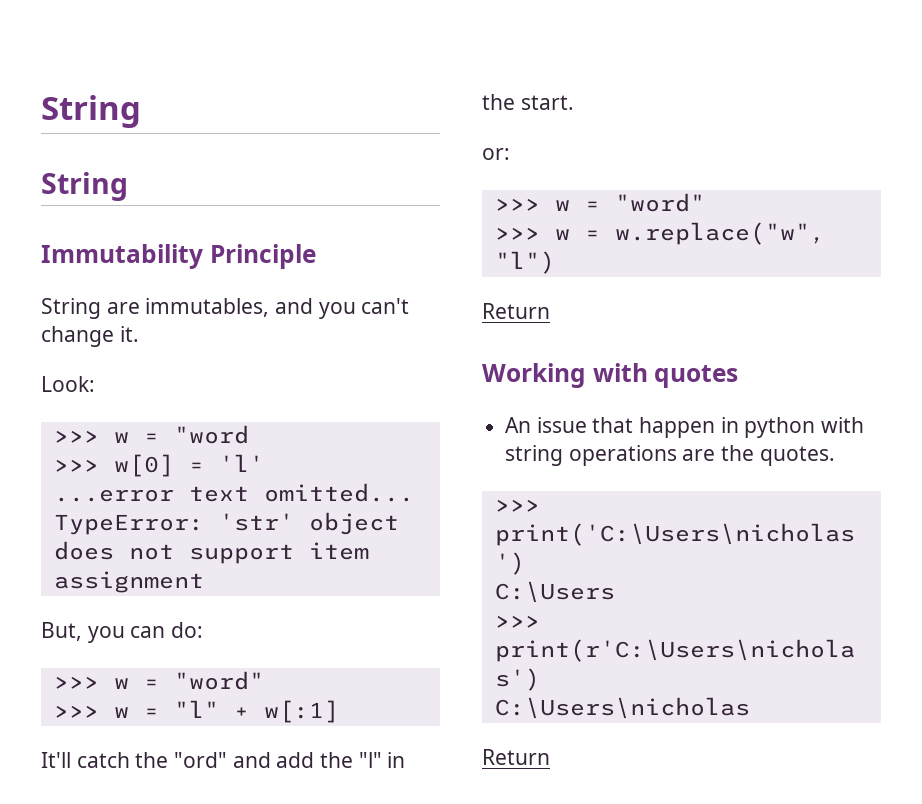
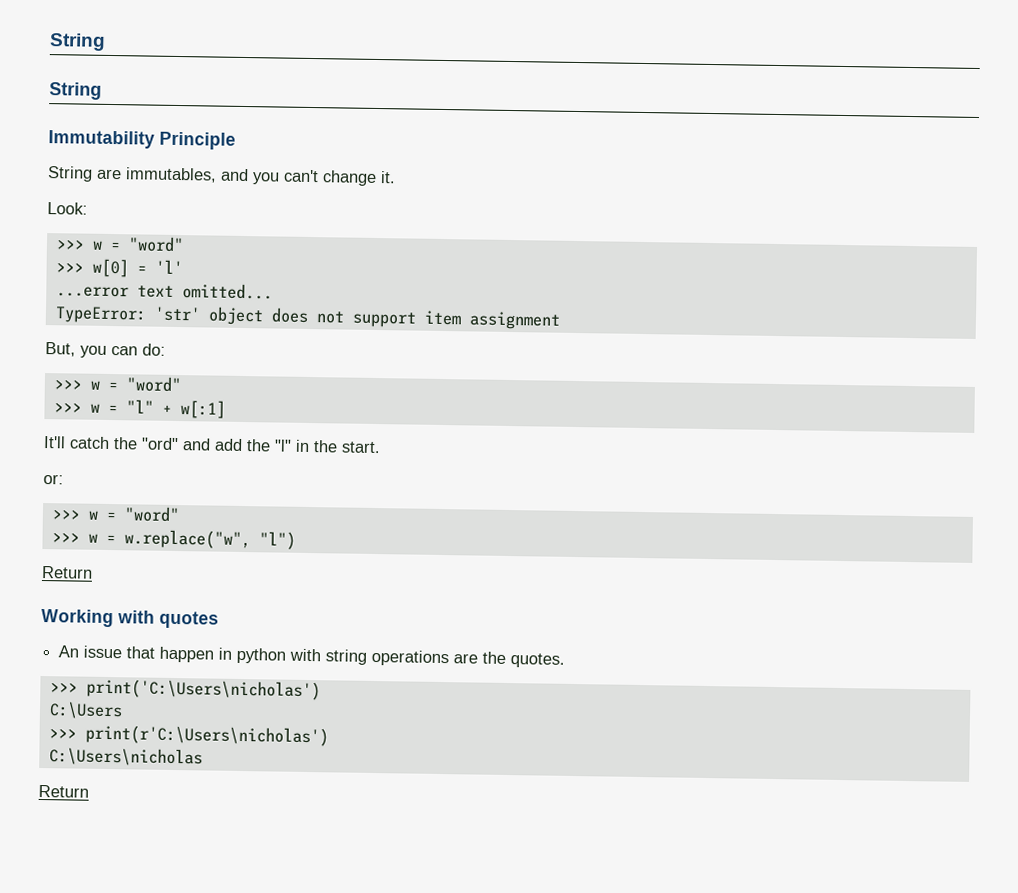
[173,425,249,444] "word -> [127,236,184,253] "word"

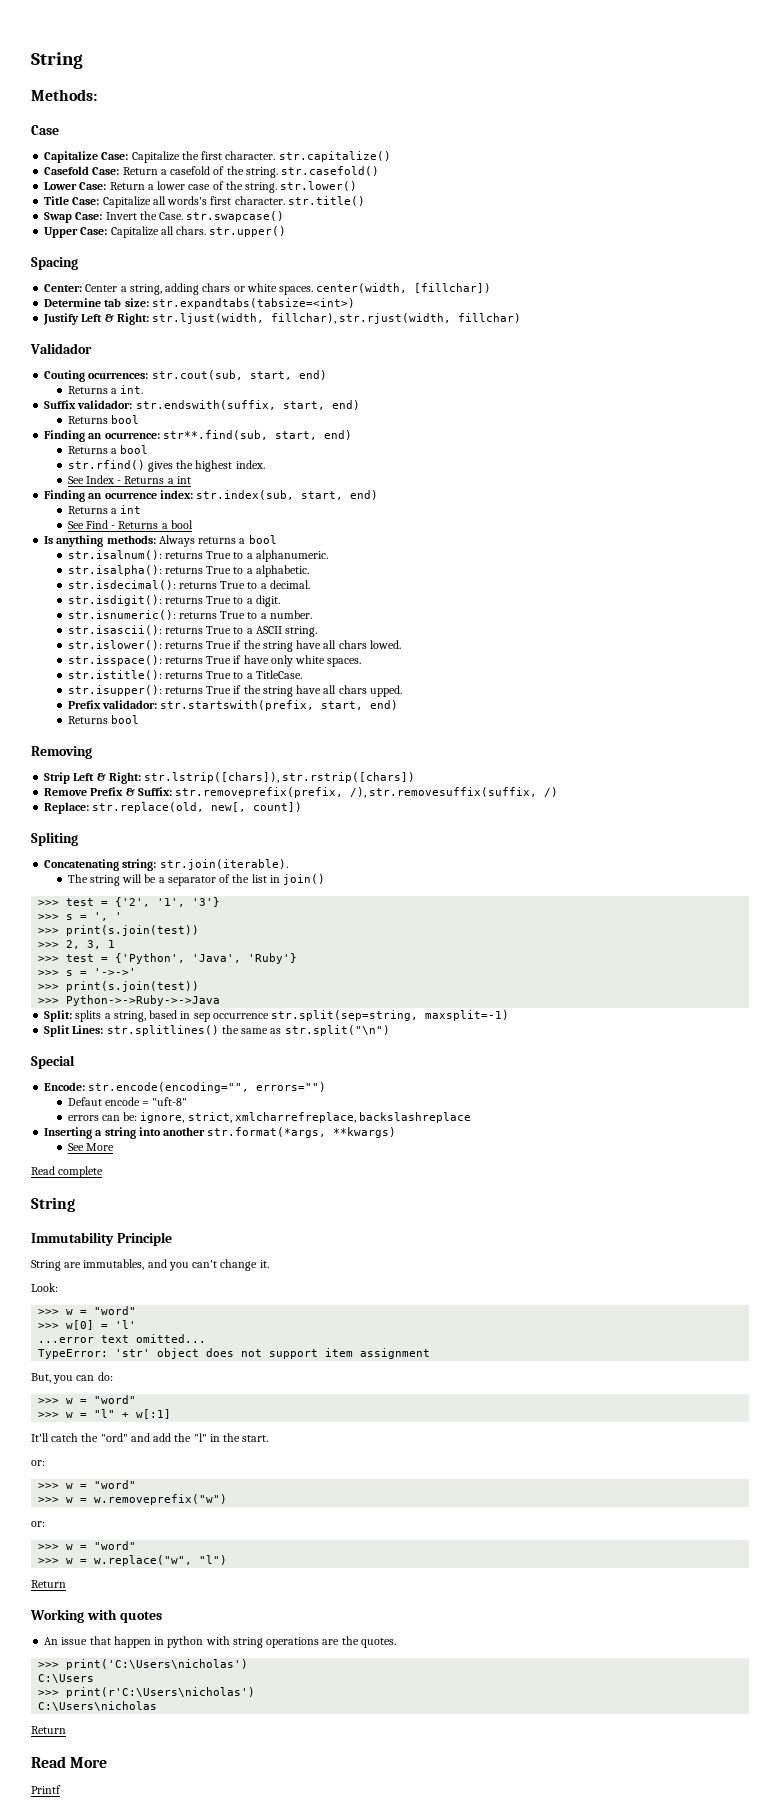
[49,33,106,51] String -> [31,52,83,69] [31,89,97,101] [31,125,59,135] [44,151,391,163] [44,166,380,178] [44,181,358,193] [44,196,365,208] [44,211,285,223] [44,226,287,238] [31,257,78,270] [44,283,492,295] [44,298,355,309] [43,313,522,325] [30,343,92,354] [44,370,327,382] [67,385,144,394] [44,400,360,410] [67,415,139,424] [44,430,352,442] [67,445,149,454] [67,460,265,472] [67,475,191,484] [44,490,379,502] [67,505,142,514] [67,520,193,529] [44,535,277,547] [67,550,328,562] [67,565,309,577] [67,580,310,590] [67,595,280,607] [67,610,312,620] [67,625,318,637] [67,640,401,652] [67,655,362,667] [67,670,302,680] [67,685,402,697] [67,700,399,711] [67,715,139,724] [31,746,92,759] [44,772,416,784] [44,787,559,798] [44,802,303,814] [31,832,78,846] [44,859,288,871] [67,874,326,886] [38,897,221,907] [38,912,123,921] [38,925,200,936] [38,940,116,949] [38,953,298,964] [38,968,137,976] [38,981,200,992] [38,995,221,1006] [44,1010,510,1022] [44,1025,390,1037] [31,1055,75,1069] [44,1082,327,1093] [67,1097,188,1106] [67,1112,472,1123] [44,1127,397,1139] [67,1143,114,1151] [31,1166,104,1178] String // Methods: // Case // Capitalize Case: Capitalize the first character. str.capitalize() // Casefold Case: Return a casefold of the string. str.casefold() // Lower Case: Return a lower case of the string. str.lower() // Title Case: Capitalize all words's first character. str.title() // Swap Case: Invert the Case. str.swapcase() // Upper Case: Capitalize all chars. str.upper() // Spacing // Center: Center a string, adding chars or white spaces. center(width, [fillchar]) // Determine tab size: str.expandtabs(tabsize=<int>) // Justify Left & Right: str.ljust(width, fillchar), str.rjust(width, fillchar) // Validador // Couting ocurrences: str.cout(sub, start, end) // Returns a int. // Suffix validador: str.endswith(suffix, start, end) // Returns bool // Finding an ocurrence: str**.find(sub, start, end) // Returns a bool // str.rfind() gives the highest index. // See Index - Returns a int // Finding an ocurrence index: str.index(sub, start, end) // Returns a int // See Find - Returns a bool // Is anything methods: Always returns a bool // str.isalnum(): returns True to a alphanumeric. // str.isalpha(): returns True to a alphabetic. // str.isdecimal(): returns True to a decimal. // str.isdigit(): returns True to a digit. // str.isnumeric(): returns True to a number. // str.isascii(): returns True to a ASCII string. // str.islower(): returns True if the string have all chars lowed. // str.isspace(): returns True if have only white spaces. // str.istitle(): returns True to a TitleCase. // str.isupper(): returns True if the string have all chars upped. // Prefix validador: str.startswith(prefix, start, end) // Returns bool // Removing // Strip Left & Right: str.lstrip([chars]), str.rstrip([chars]) // Remove Prefix & Suffix: str.removeprefix(prefix, /), str.removesuffix(suffix, /) // Replace: str.replace(old, new[, count]) // Spliting // Concatenating string: str.join(iterable). // The string will be a separator of the list in join() // >>> test = {'2', '1', '3'} // >>> s = ', ' // >>> print(s.join(test)) // >>> 2, 3, 1 // >>> test = {'Python', 'Java', 'Ruby'} // >>> s = '->->' // >>> print(s.join(test)) // >>> Python->->Ruby->->Java // Split: splits a string, based in sep occurrence str.split(sep=string, maxsplit=-1) // Split Lines: str.splitlines() the same as str.split("\n") // Special // Encode: str.encode(encoding="", errors="") // Defaut encode = "uft-8" // errors can be: ignore, strict, xmlcharrefreplace, backslashreplace // Inserting a string into another str.format(*args, **kwargs) // See More // Read complete
(180, 514) none -> [38,1494,228,1505] [31,1521,45,1527] [38,1541,137,1550] // >>> w = w.removeprefix("w") // or: // >>> w = "word"
(89, 791) none -> [31,1756,108,1768] [31,1785,61,1794] // Read More // Printf

